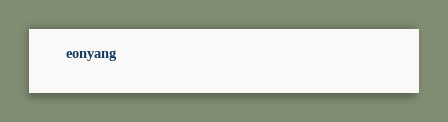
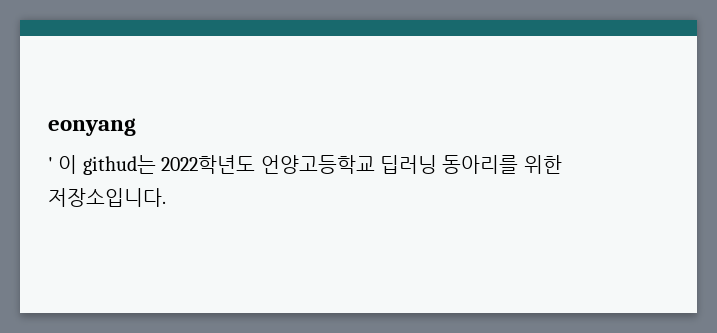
(117, 55) none -> [48,155,562,175] [48,188,166,207] // ' 이 githud는 2022학년도 언양고등학교 딥러닝 동아리를 위한 저장소입니다.

